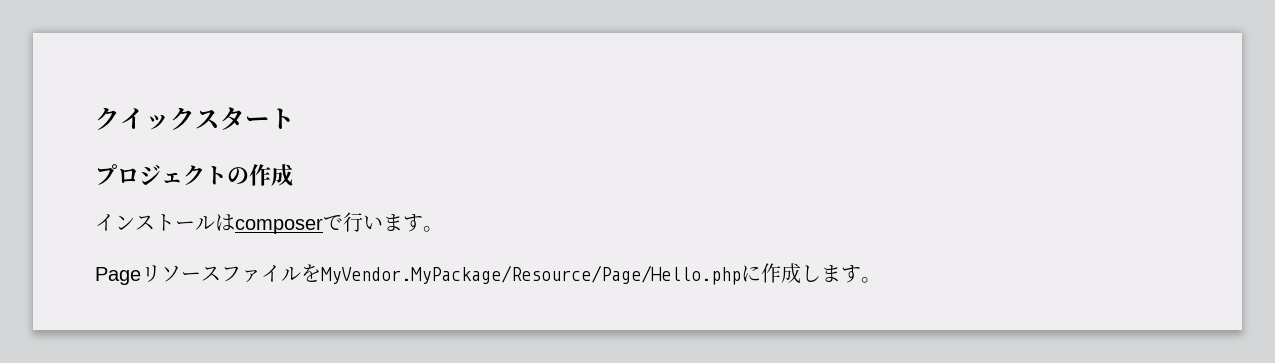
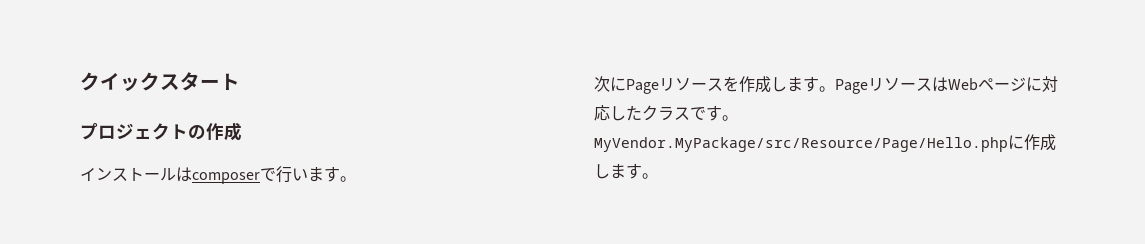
[95,264,741,285] PageリソースファイルをMyVendor.MyPackage/Resource/Page/Hello.php -> [594,76,1058,94] [594,105,738,121] [594,137,1008,152] 次にPageリソースを作成します。PageリソースはWebページに対応したクラスです。MyVendor.MyPackage/src/Resource/Page/Hello.php

